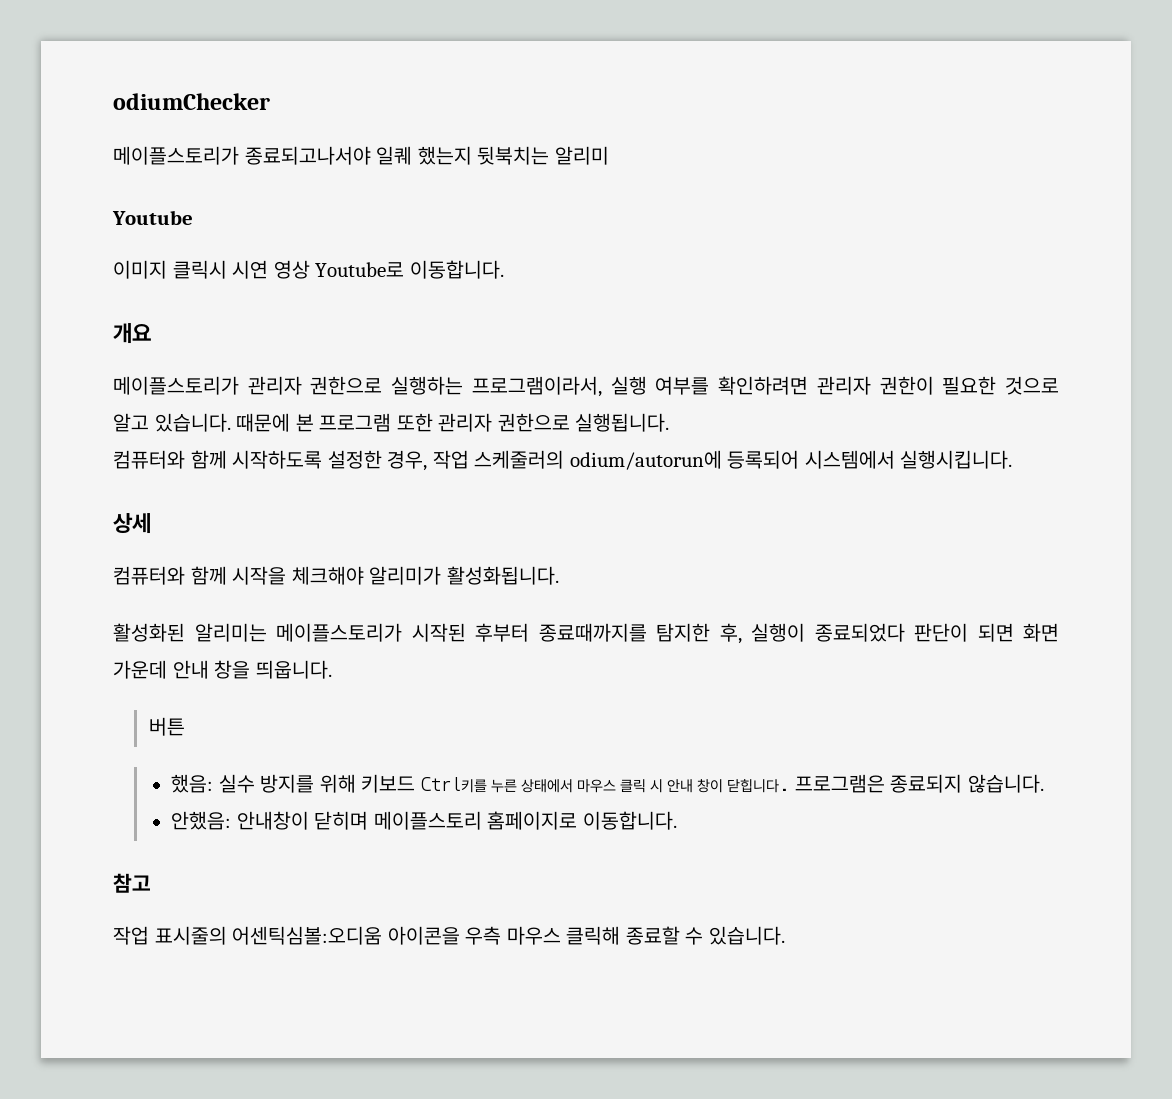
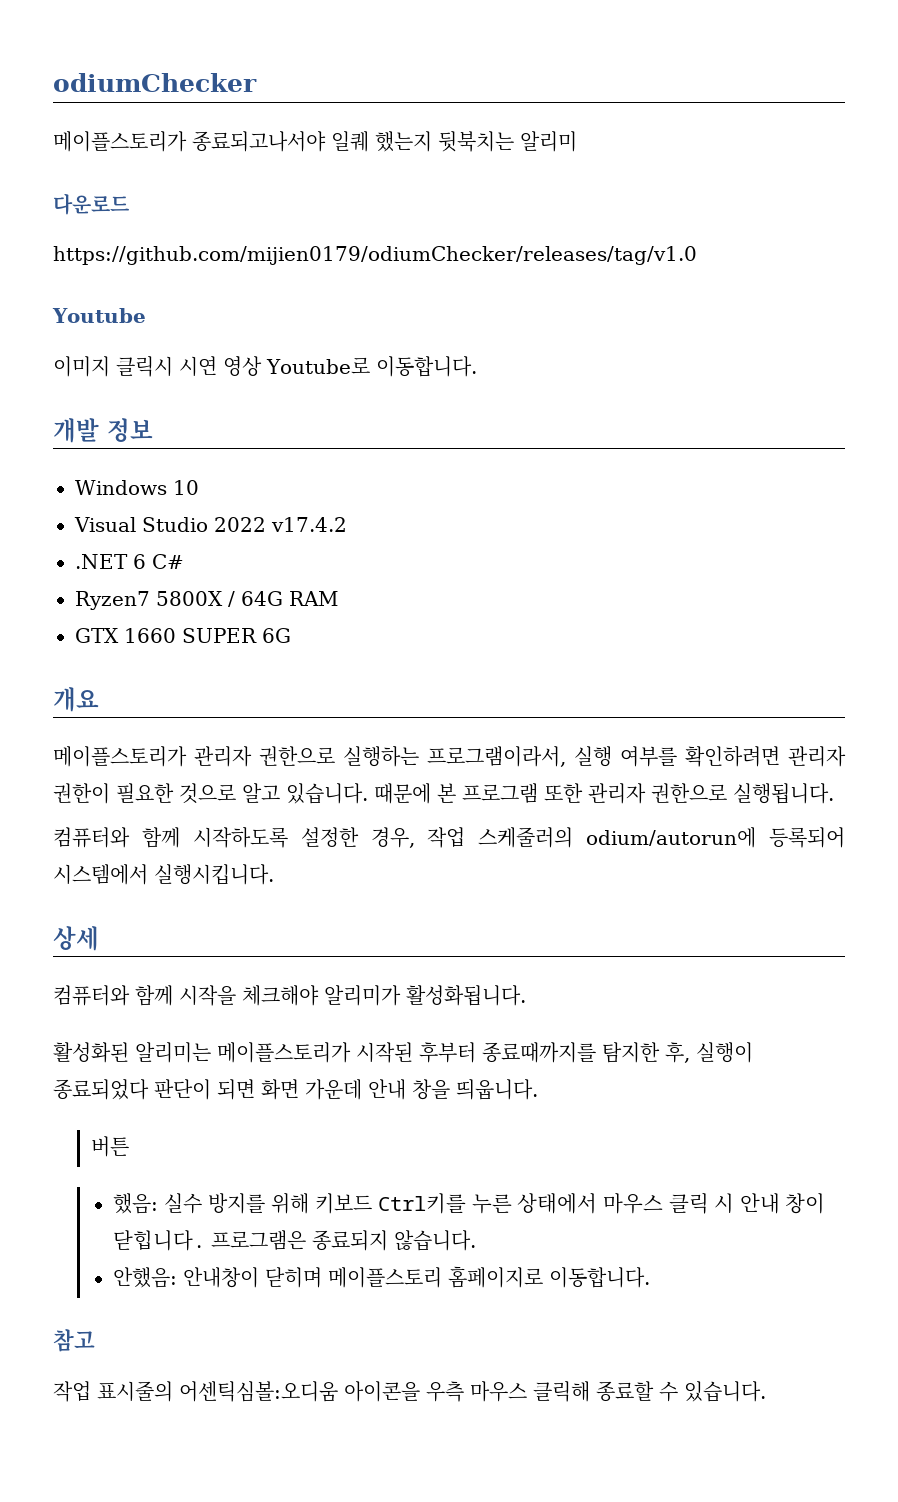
(609, 155) none -> [53,193,129,215] [53,246,697,265] // 다운로드 // https://github.com/mijien0179/odiumChecker/releases/tag/v1.0
(504, 269) none -> [53,418,153,443] [75,480,199,495] [74,517,347,532] [75,554,184,569] [75,591,338,610] [75,628,291,643] // 개발 정보 // Windows 10 // Visual Studio 2022 v17.4.2 // .NET 6 C# // Ryzen7 5800X / 64G RAM // GTX 1660 SUPER 6G

